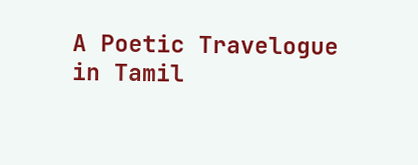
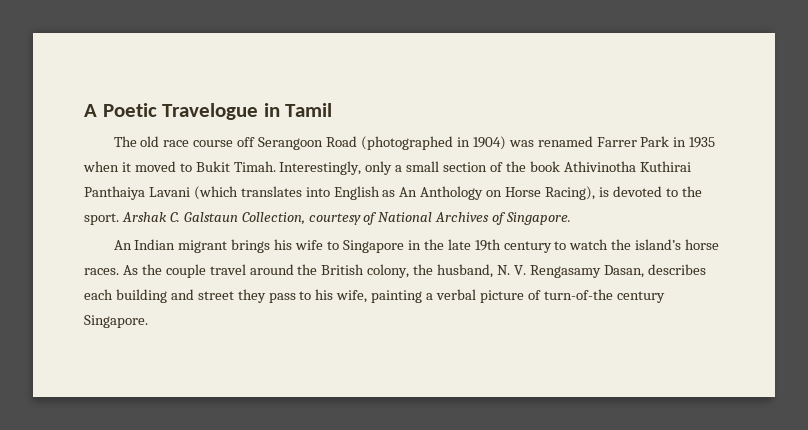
(185, 72) none -> [113,136,716,150] [83,161,691,175] [84,186,702,200] [84,212,572,225] [113,239,720,253] [84,264,706,278] [84,289,665,303] [84,315,148,328] // The old race course off Serangoon Road (photographed in 1904) was renamed Farrer Park in 1935 when it moved to Bukit Timah. Interestingly, only a small section of the book Athivinotha Kuthirai Panthaiya Lavani (which translates into English as An Anthology on Horse Racing), is devoted to the sport. Arshak C. Galstaun Collection, courtesy of National Archives of Singapore. // An Indian migrant brings his wife to Singapore in the late 19th century to watch the island’s horse races. As the couple travel around the British colony, the husband, N. V. Rengasamy Dasan, describes each building and street they pass to his wife, painting a verbal picture of turn-of-the century Singapore.

